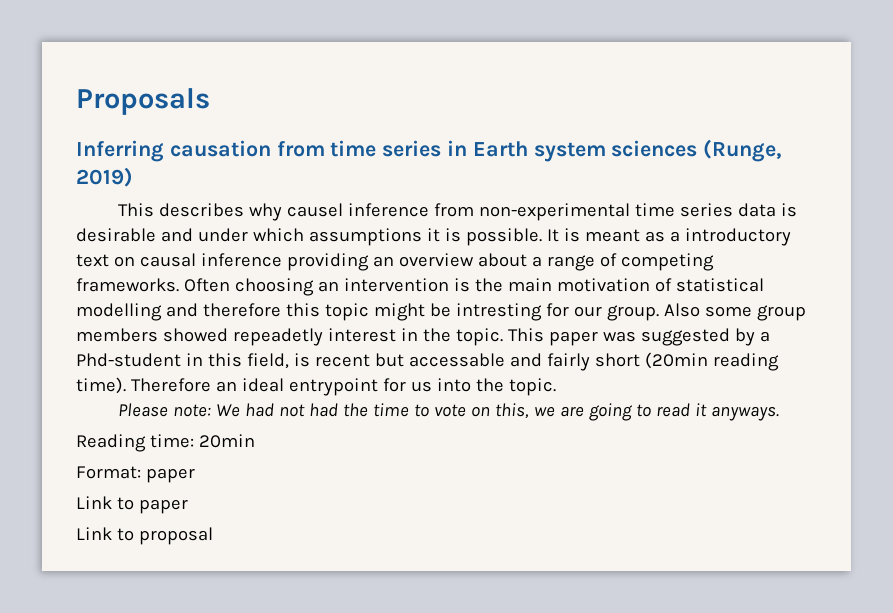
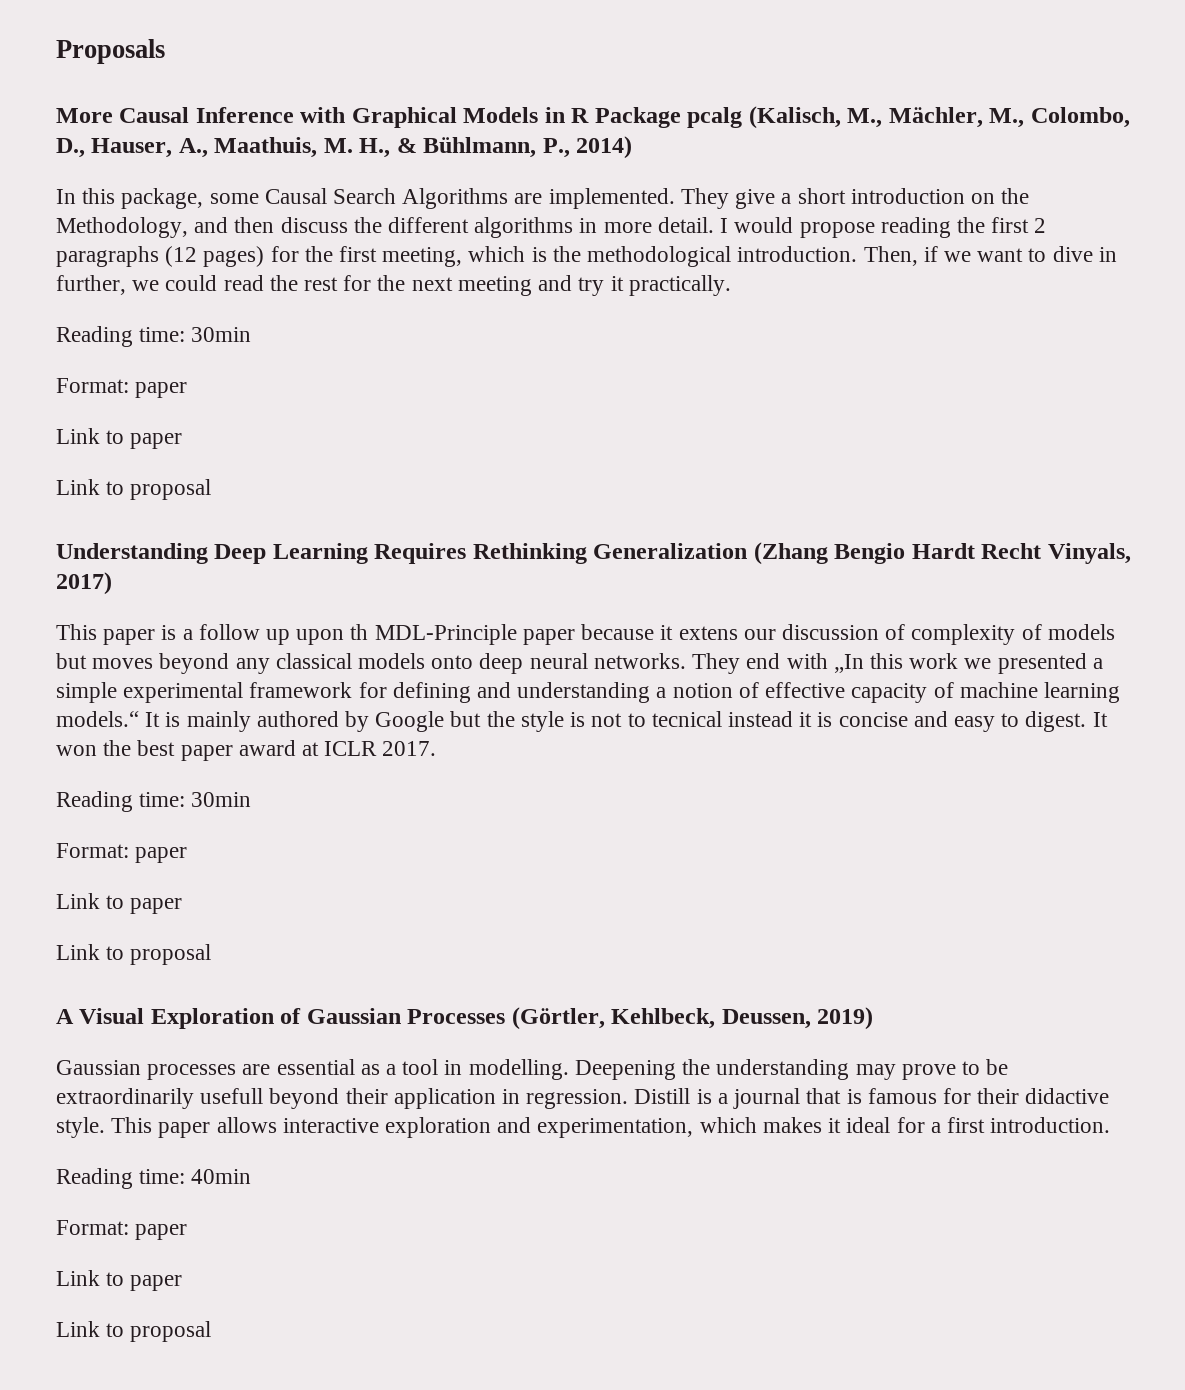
[76,139,782,162] [76,167,133,187] [117,203,797,221] [76,228,791,246] [76,253,714,271] [76,278,764,296] [76,303,806,321] [76,328,770,346] [76,352,779,371] [76,377,556,396] [117,403,779,421] [76,434,255,452] [76,466,195,483] [76,496,188,514] [76,527,213,545] Inferring causation from time series in Earth system sciences (Runge, 2019) // This describes why causel inference from non-experimental time series data is desirable and under which assumptions it is possible. It is meant as a introductory text on causal inference providing an overview about a range of competing frameworks. Often choosing an intervention is the main motivation of statistical modelling and therefore this topic might be intresting for our group. Also some group members showed repeadetly interest in the topic. This paper was suggested by a Phd-student in this field, is recent but accessable and fairly short (20min reading time). Therefore an ideal entrypoint for us into the topic. // Please note: We had not had the time to vote on this, we are going to read it anyways. // Reading time: 20min // Format: paper // Link to paper // Link to proposal -> [56,106,1130,129] [56,136,633,159] [56,188,1030,209] [56,217,1047,238] [56,246,1117,267] [56,275,731,296] [56,326,252,347] [56,378,188,398] [56,428,183,449] [56,479,212,500] [56,542,1131,565] [56,572,112,595] [56,624,1115,645] [56,653,1103,674] [56,682,1120,703] [56,711,1108,732] [56,740,437,761] [56,791,252,812] [56,843,188,863] [56,893,183,914] [56,944,212,965] [56,1007,874,1030] [56,1059,1009,1080] [56,1088,1110,1109] [56,1117,1111,1138] [56,1168,252,1189] [56,1220,188,1240] [56,1270,183,1291] [56,1321,212,1342] More Causal Inference with Graphical Models in R Package pcalg (Kalisch, M., Mächler, M., Colombo, D., Hauser, A., Maathuis, M. H., & Bühlmann, P., 2014) // In this package, some Causal Search Algorithms are implemented. They give a short introduction on the Methodology, and then discuss the different algorithms in more detail. I would propose reading the first 2 paragraphs (12 pages) for the first meeting, which is the methodological introduction. Then, if we want to dive in further, we could read the rest for the next meeting and try it practically. // Reading time: 30min // Format: paper // Link to paper // Link to proposal // Understanding Deep Learning Requires Rethinking Generalization (Zhang Bengio Hardt Recht Vinyals, 2017) // This paper is a follow up upon th MDL-Principle paper because it extens our discussion of complexity of models but moves beyond any classical models onto deep neural networks. They end with „In this work we presented a simple experimental framework for defining and understanding a notion of effective capacity of machine learning models.“ It is mainly authored by Google but the style is not to tecnical instead it is concise and easy to digest. It won the best paper award at ICLR 2017. // Reading time: 30min // Format: paper // Link to paper // Link to proposal // A Visual Exploration of Gaussian Processes (Görtler, Kehlbeck, Deussen, 2019) // Gaussian processes are essential as a tool in modelling. Deepening the understanding may prove to be extraordinarily usefull beyond their application in regression. Distill is a journal that is famous for their didactive style. This paper allows interactive exploration and experimentation, which makes it ideal for a first introduction. // Reading time: 40min // Format: paper // Link to paper // Link to proposal

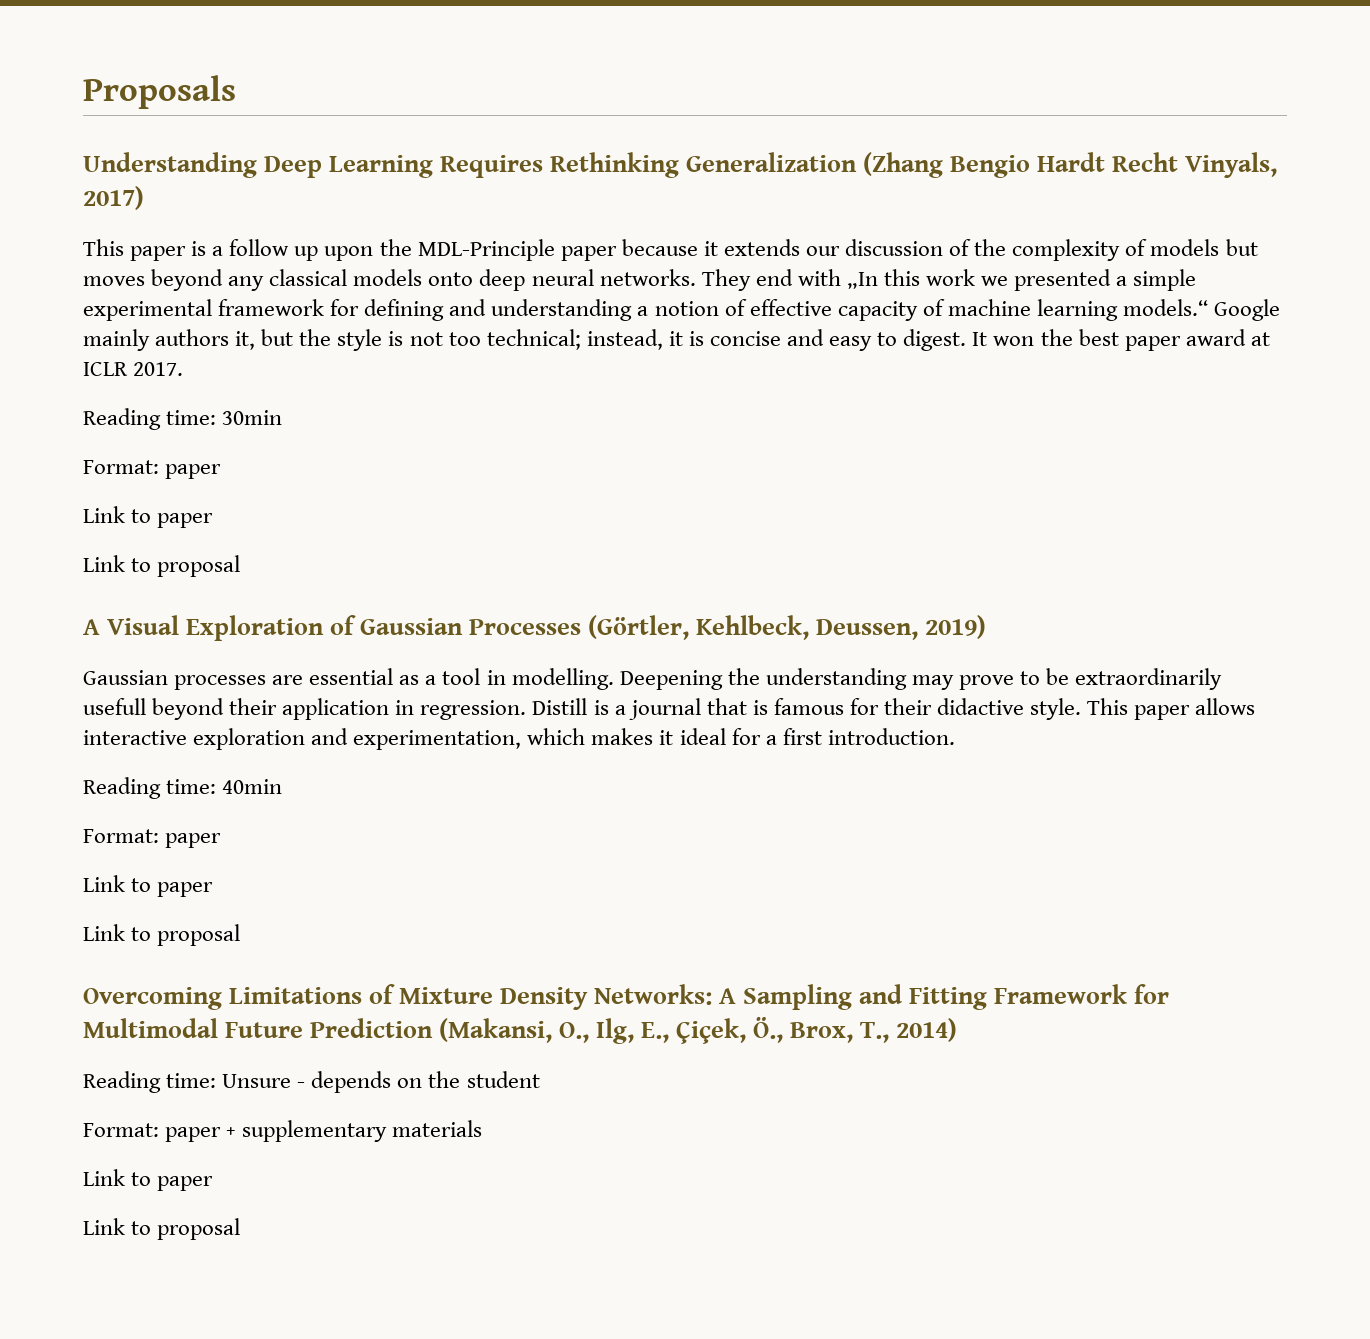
[56,106,1130,129] [56,136,633,159] [56,188,1030,209] [56,217,1047,238] [56,246,1117,267] [56,275,731,296] [56,326,252,347] [56,378,188,398] [56,428,183,449] [56,479,212,500] // More Causal Inference with Graphical Models in R Package pcalg (Kalisch, M., Mächler, M., Colombo, D., Hauser, A., Maathuis, M. H., & Bühlmann, P., 2014) // In this package, some Causal Search Algorithms are implemented. They give a short introduction on the Methodology, and then discuss the different algorithms in more detail. I would propose reading the first 2 paragraphs (12 pages) for the first meeting, which is the methodological introduction. Then, if we want to dive in further, we could read the rest for the next meeting and try it practically. // Reading time: 30min // Format: paper // Link to paper // Link to proposal -> (236, 92) none
[350,624,369,640] th -> [379,239,412,256] the
[678,626,738,640] extens -> [723,239,800,256] extends
(906, 632) none -> [974,239,1007,256] the
[145,711,445,732] It is mainly authored by Google -> [1214,299,1281,321] [83,329,256,351] Google mainly authors it,
[627,711,793,727] to tecnical instead -> [448,329,663,350] too technical; instead,
(212, 1331) none -> [83,984,1170,1010] [83,1016,958,1044] [83,1071,540,1093] [83,1120,483,1142] [83,1169,214,1191] [83,1218,241,1240] // Overcoming Limitations of Mixture Density Networks: A Sampling and Fitting Framework for Multimodal Future Prediction (Makansi, O., Ilg, E., Çiçek, Ö., Brox, T., 2014) // Reading time: Unsure - depends on the student // Format: paper + supplementary materials // Link to paper // Link to proposal

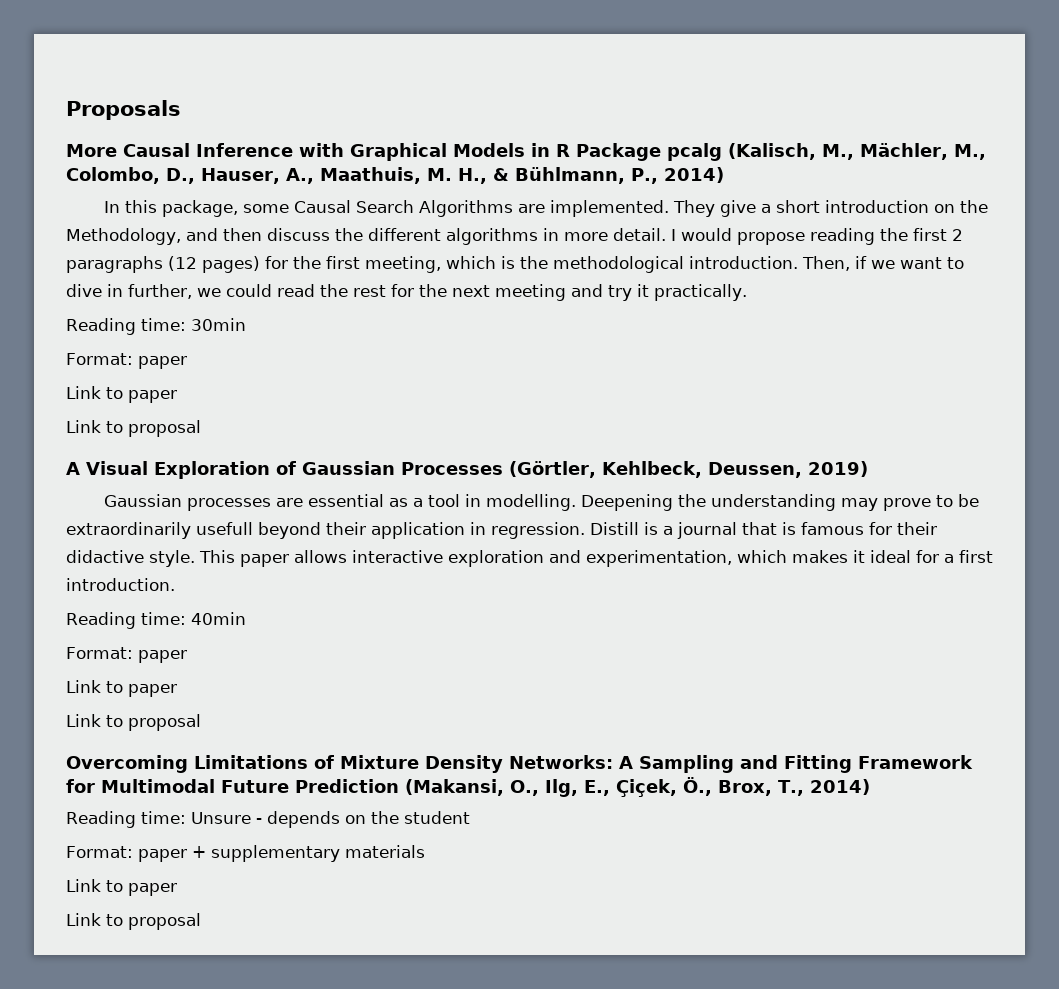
[83,152,1278,178] [83,186,144,210] [83,239,1258,261] [83,269,1197,291] [83,299,1281,321] [83,329,1270,351] [83,362,184,376] Understanding Deep Learning Requires Rethinking Generalization (Zhang Bengio Hardt Recht Vinyals, 2017) // This paper is a follow up upon the MDL-Principle paper because it extends our discussion of the complexity of models but moves beyond any classical models onto deep neural networks. They end with „In this work we presented a simple experimental framework for defining and understanding a notion of effective capacity of machine learning models.“ Google mainly authors it, but the style is not too technical; instead, it is concise and easy to digest. It won the best paper award at ICLR 2017. -> [66,143,986,161] [66,167,724,184] [104,200,989,217] [66,228,963,245] [66,256,964,273] [66,284,747,301] More Causal Inference with Graphical Models in R Package pcalg (Kalisch, M., Mächler, M., Colombo, D., Hauser, A., Maathuis, M. H., & Bühlmann, P., 2014) // In this package, some Causal Search Algorithms are implemented. They give a short introduction on the Methodology, and then discuss the different algorithms in more detail. I would propose reading the first 2 paragraphs (12 pages) for the first meeting, which is the methodological introduction. Then, if we want to dive in further, we could read the rest for the next meeting and try it practically.

